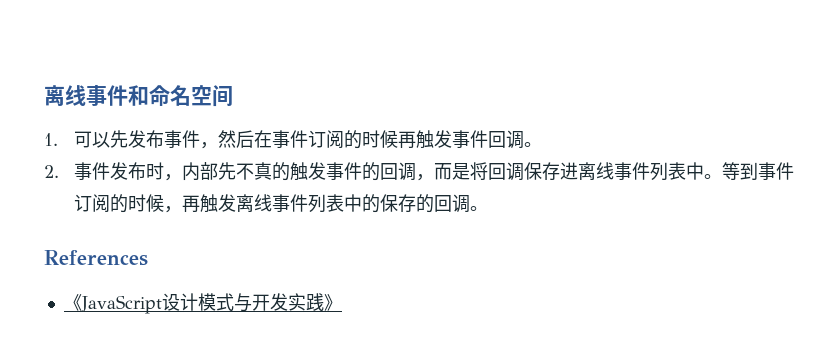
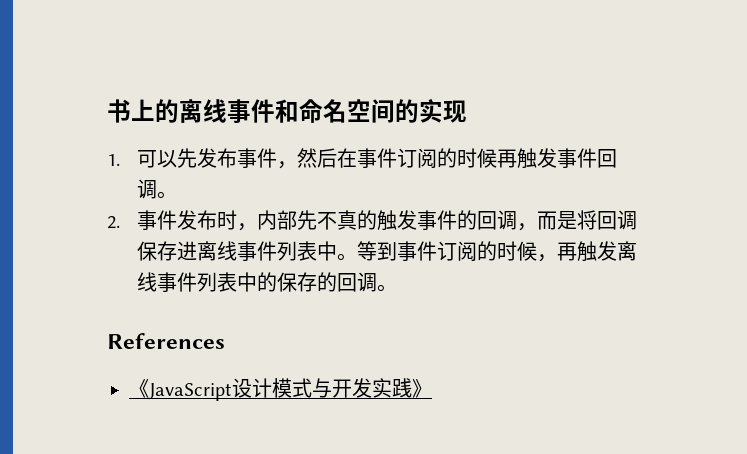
(44, 95) none -> [107,99,179,123] 书上的
(233, 96) none -> [395,99,467,123] 的实现

